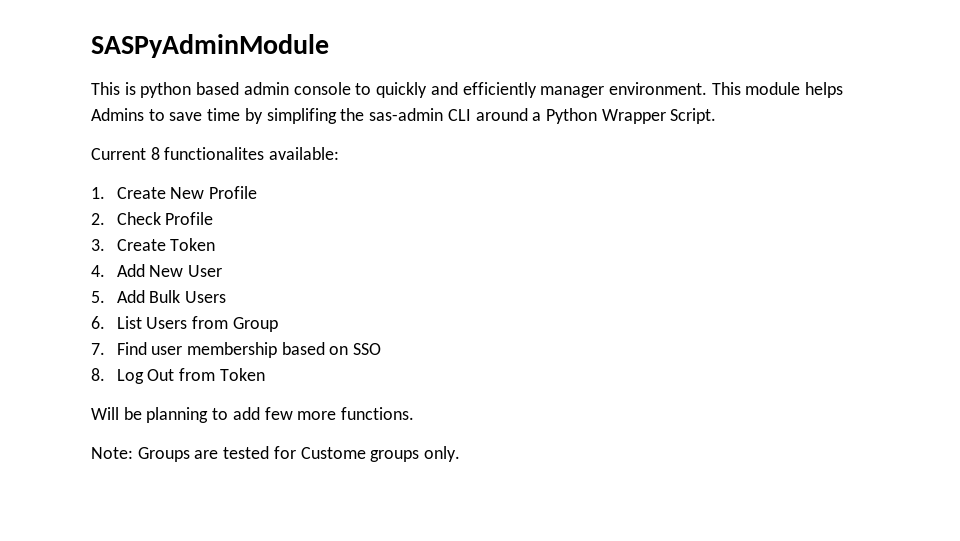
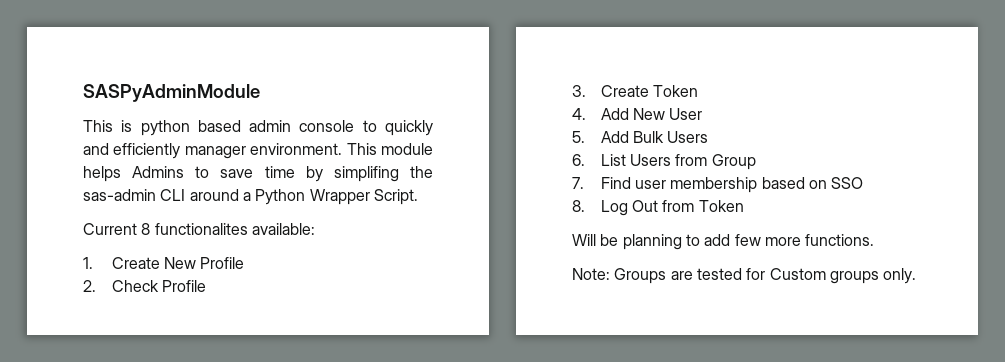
[300,447,366,459] Custome -> [769,268,826,280] Custom

